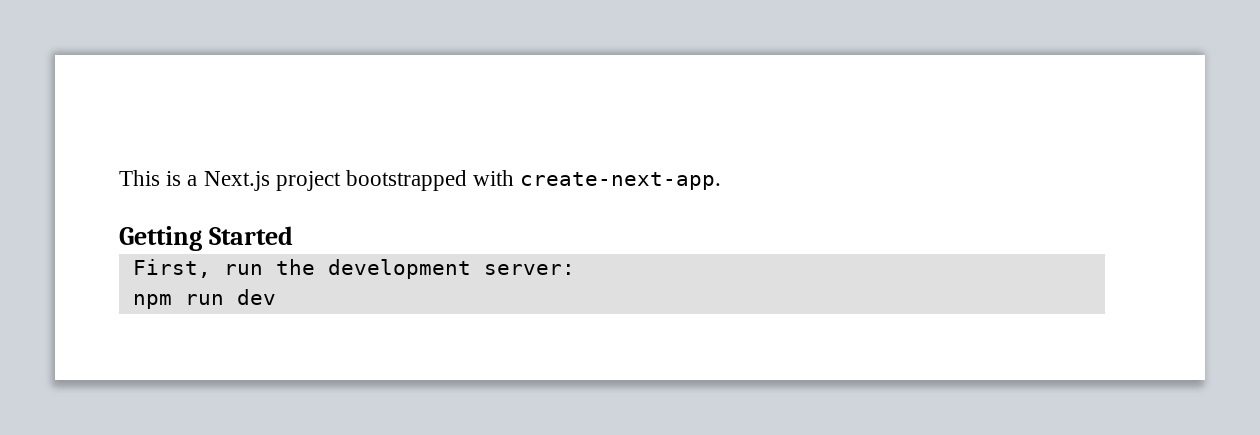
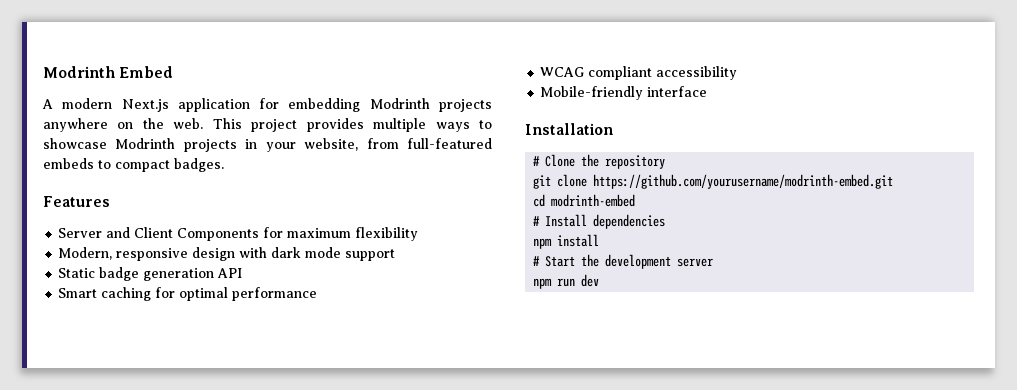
[119,170,722,191] [119,226,293,251] [132,259,263,278] This is a Next.js project bootstrapped with create-next-app. // Getting Started // First, run -> [43,66,174,78] [42,98,492,112] [43,118,493,132] [43,138,492,152] [43,158,224,172] [43,196,110,207] [58,227,419,241] [58,247,396,261] [58,267,243,281] [58,287,318,301] [540,66,738,80] [540,86,708,100] [525,123,613,135] [533,154,666,169] [533,174,894,189] [533,194,636,207] [533,214,666,229] [533,234,600,249] [533,256,576,267] Modrinth Embed // A modern Next.js application for embedding Modrinth projects anywhere on the web. This project provides multiple ways to showcase Modrinth projects in your website, from full-featured embeds to compact badges. // Features // Server and Client Components for maximum flexibility // Modern, responsive design with dark mode support // Static badge generation API // Smart caching for optimal performance // WCAG compliant accessibility // Mobile-friendly interface // Installation // # Clone the repository // git clone https://github.com/yourusername/modrinth-embed.git // cd modrinth-embed // # Install dependencies // npm install // # Start
[483,264,575,275] server: -> [677,258,714,267] server

